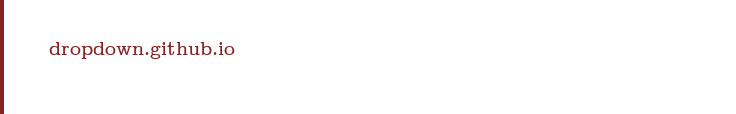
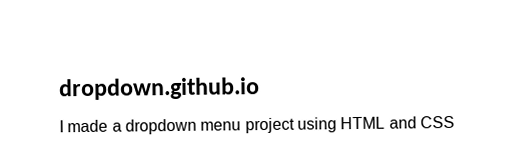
(235, 50) none -> [59,115,455,135] // I made a dropdown menu project using HTML and CSS

